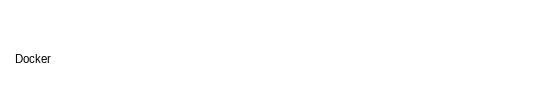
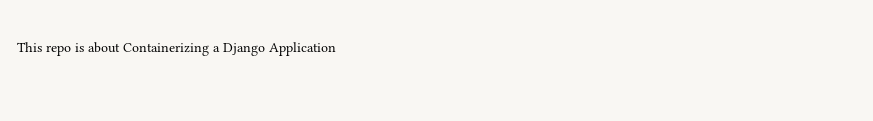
[15,54,51,63] Docker -> [17,42,336,56] This repo is about Containerizing a Django Application

